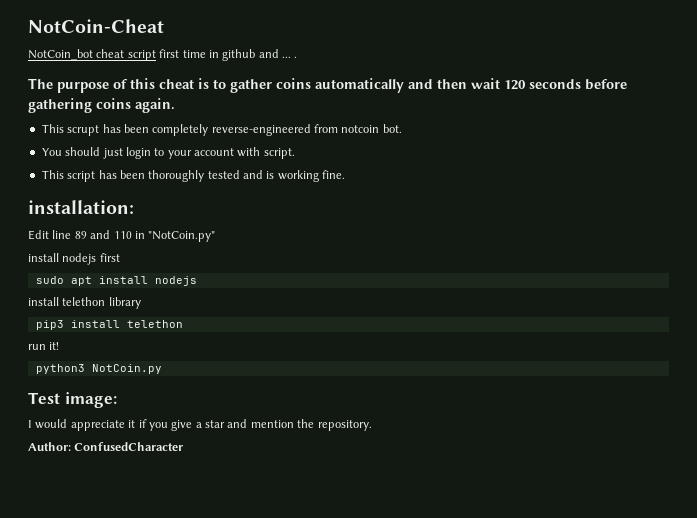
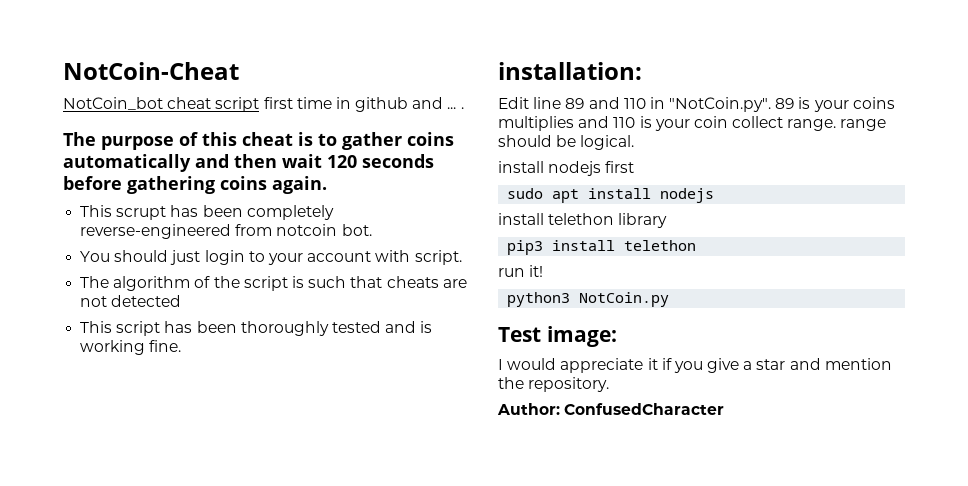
(295, 153) none -> [80,276,467,291] [80,295,182,307] // The algorithm of the script is such that cheats are not detected
[148,231,216,242] "NotCoin.py" -> [669,97,895,112] [498,116,887,131] [498,135,635,150] "NotCoin.py". 89 is your coins multiplies and 110 is your coin collect range. range should be logical.

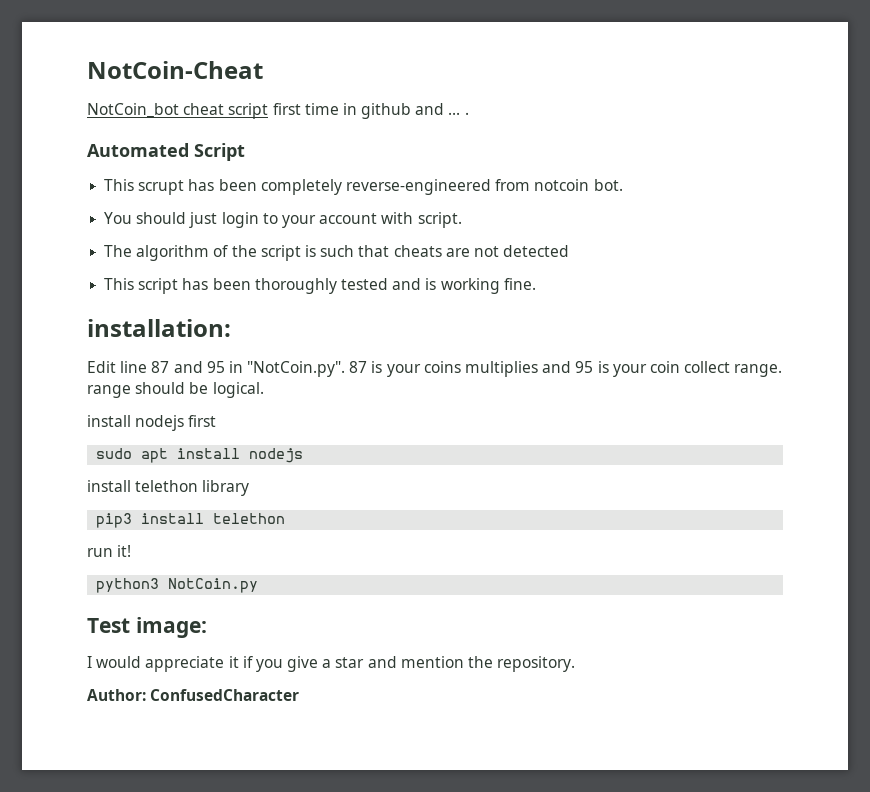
[63,132,454,150] [63,154,434,172] [63,176,327,194] The purpose of this cheat is to gather coins automatically and then wait 120 seconds before gathering coins again. -> [87,143,245,161] Automated Script
[565,97,646,109] 89 and 110 -> [151,361,225,373] 87 and 95
[775,98,795,109] 89 -> [349,361,368,373] 87
[613,117,636,128] 110 -> [575,361,594,373] 95

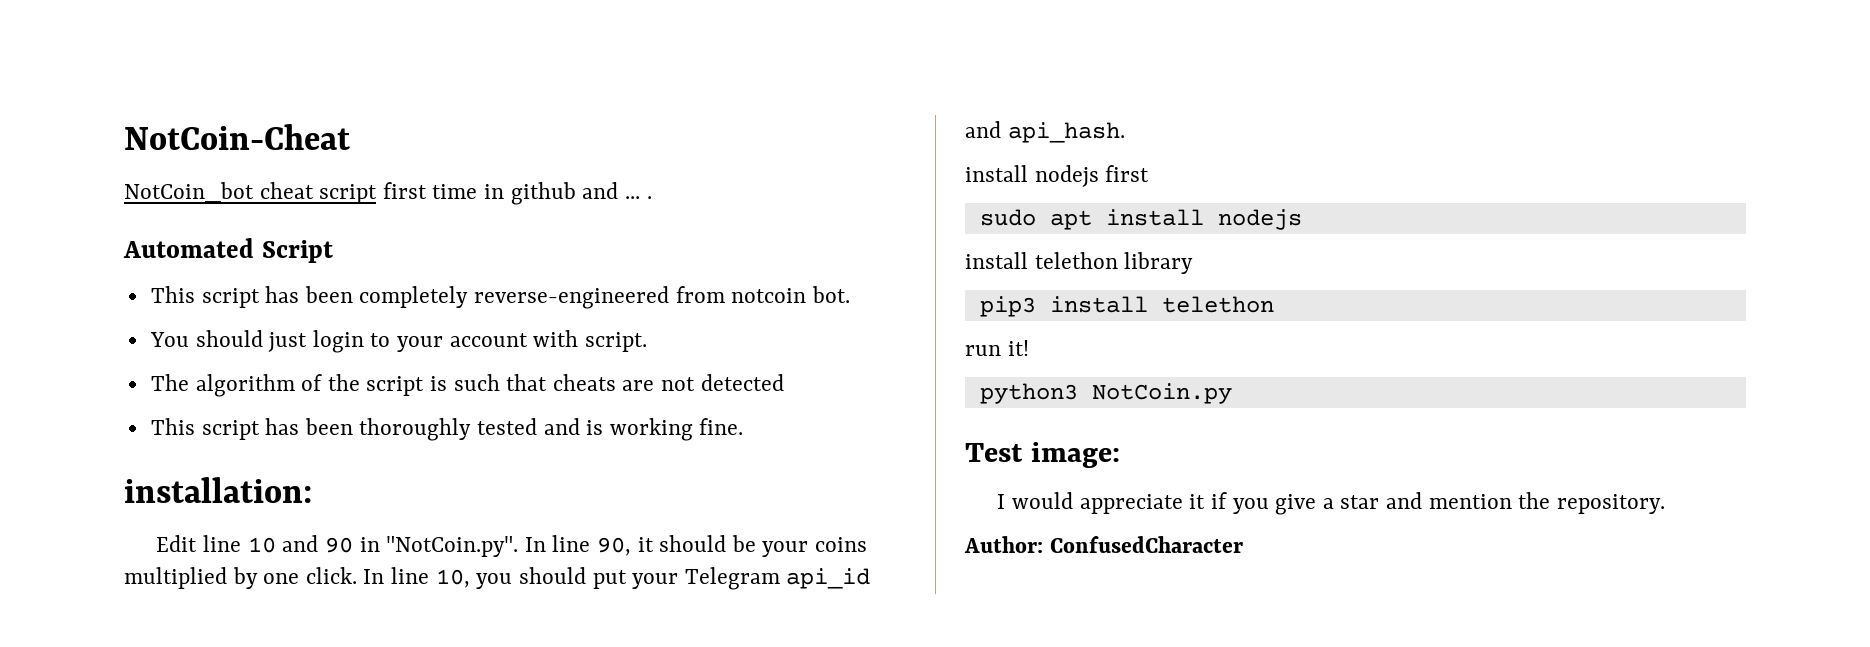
[138,180,185,195] scrupt -> [201,288,260,308] script
[151,361,783,377] [87,382,264,398] 87 and 95 in "NotCoin.py". 87 is your coins multiplies and 95 is your coin collect range. range should be logical. -> [247,535,868,557] [124,567,871,590] [965,121,1125,143] 10 and 90 in "NotCoin.py". In line 90, it should be your coins multiplied by one click. In line 10, you should put your Telegram api_id and api_hash.

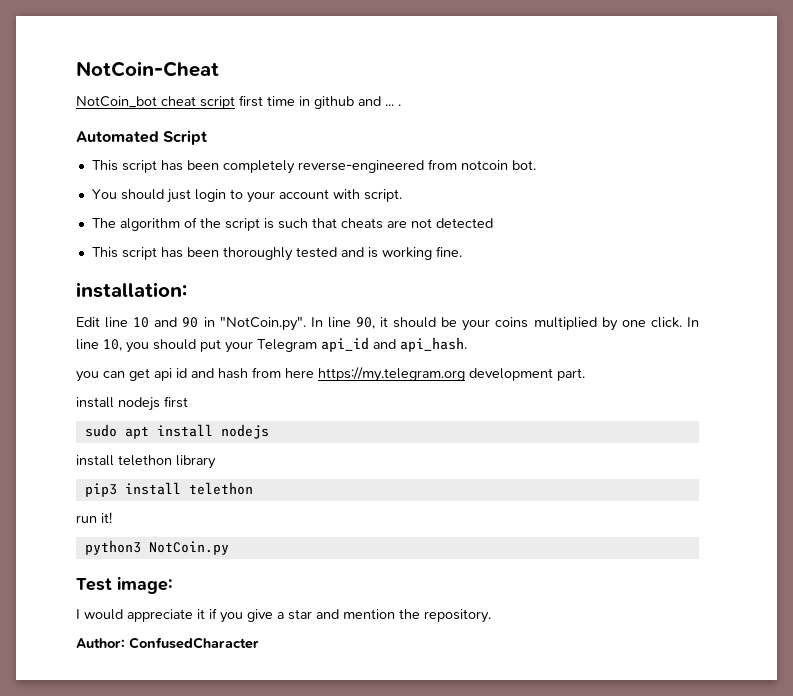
(1125, 132) none -> [76,367,585,382] // you can get api id and hash from here https://my.telegram.org development part.

